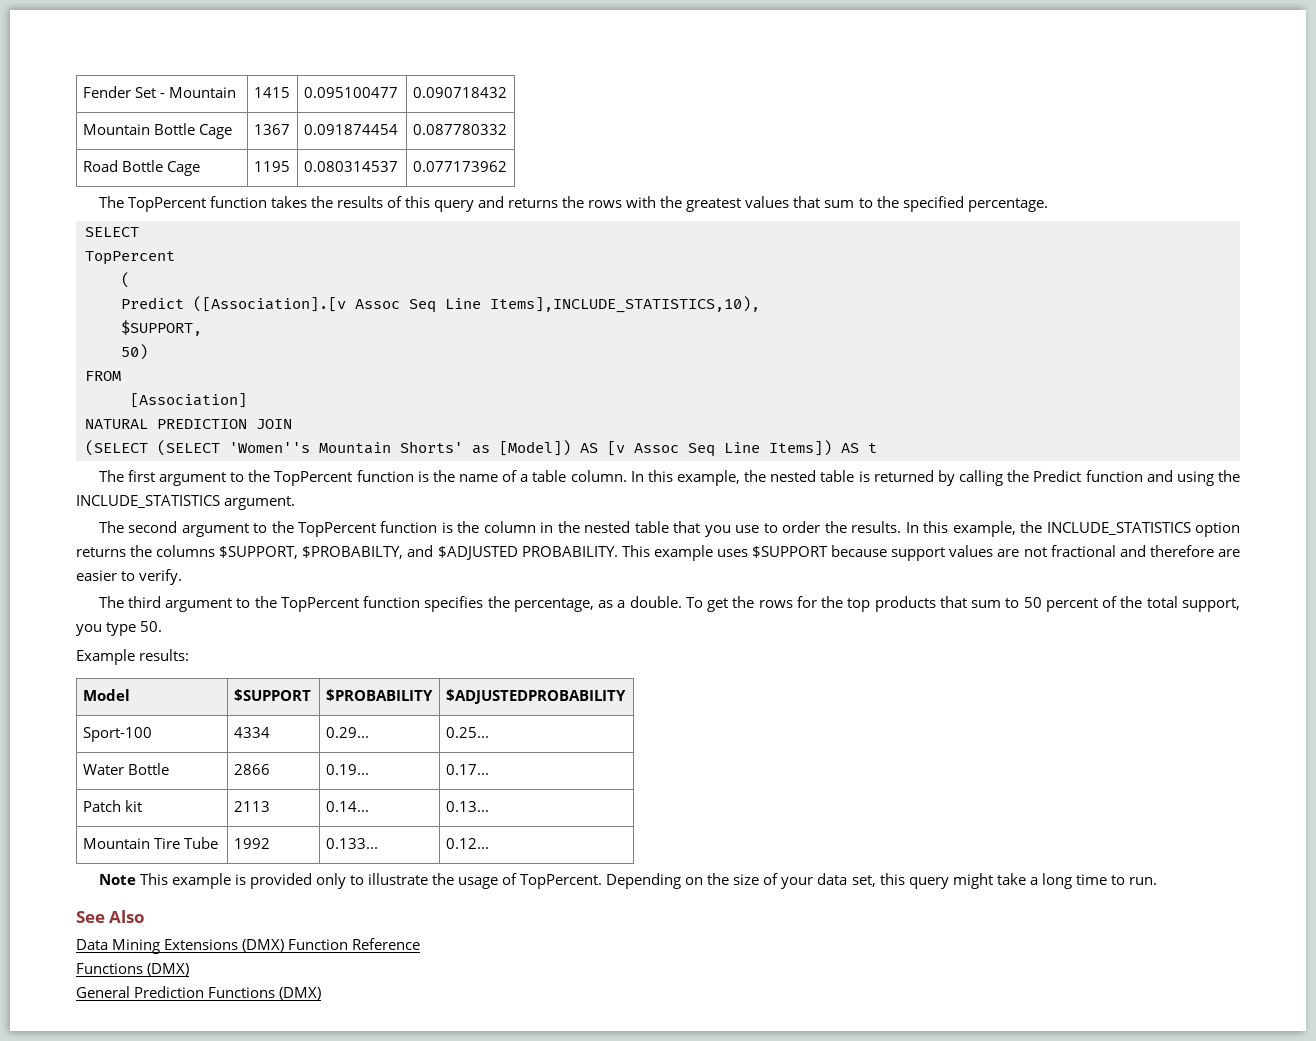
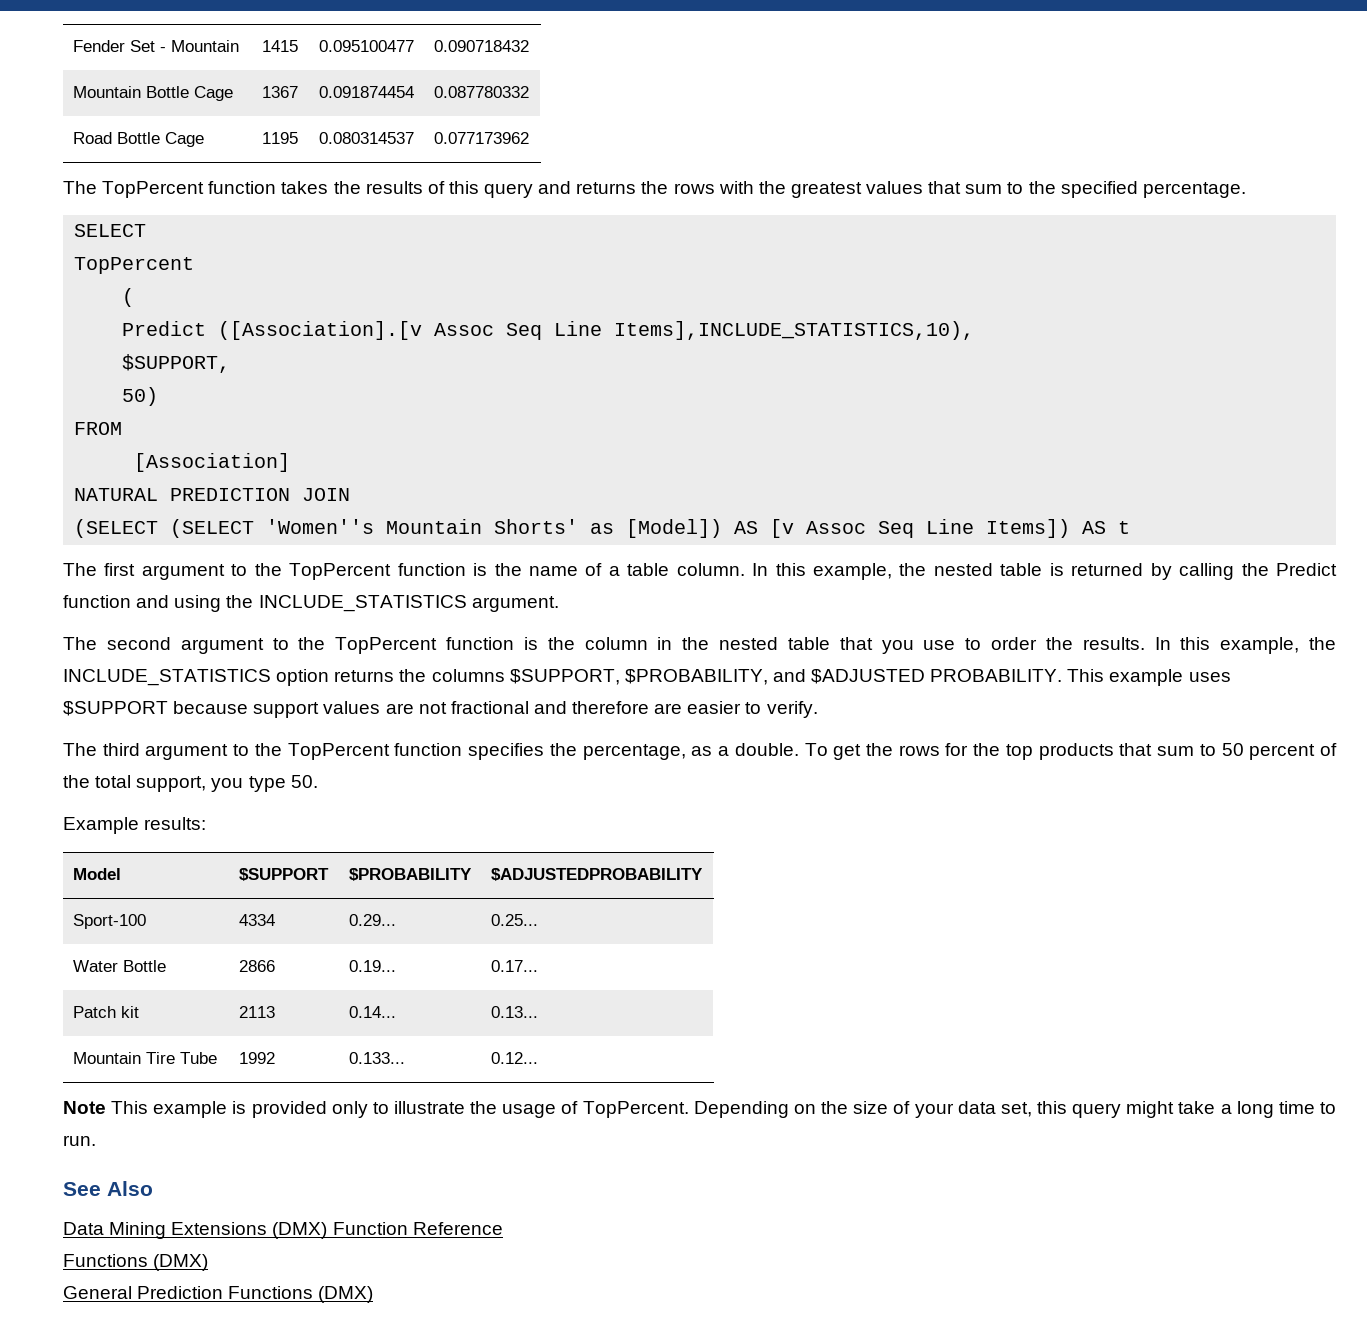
[302,546,404,559] $PROBABILTY, -> [624,669,768,685] $PROBABILITY,

